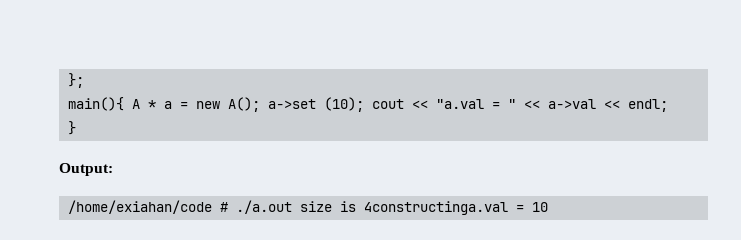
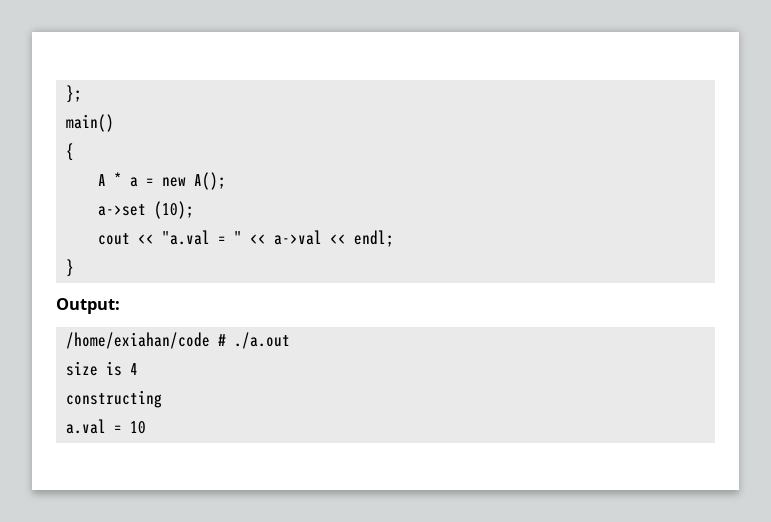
[68,97,125,111] main(){ -> [65,114,114,132] [65,143,74,161] main() // { //
(261, 104) none -> (226, 181) //
(365, 104) none -> (194, 210) //
(293, 207) none -> (290, 340) //
[364,201,509,215] 4constructinga.val -> [129,363,138,375] [65,390,162,408] [65,419,106,434] 4 // constructing // a.val

